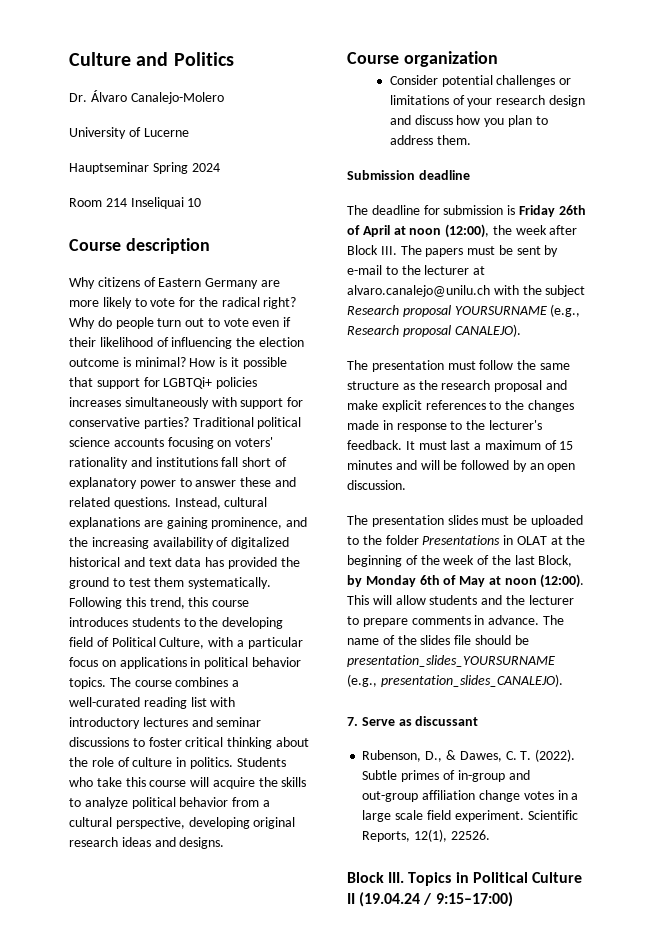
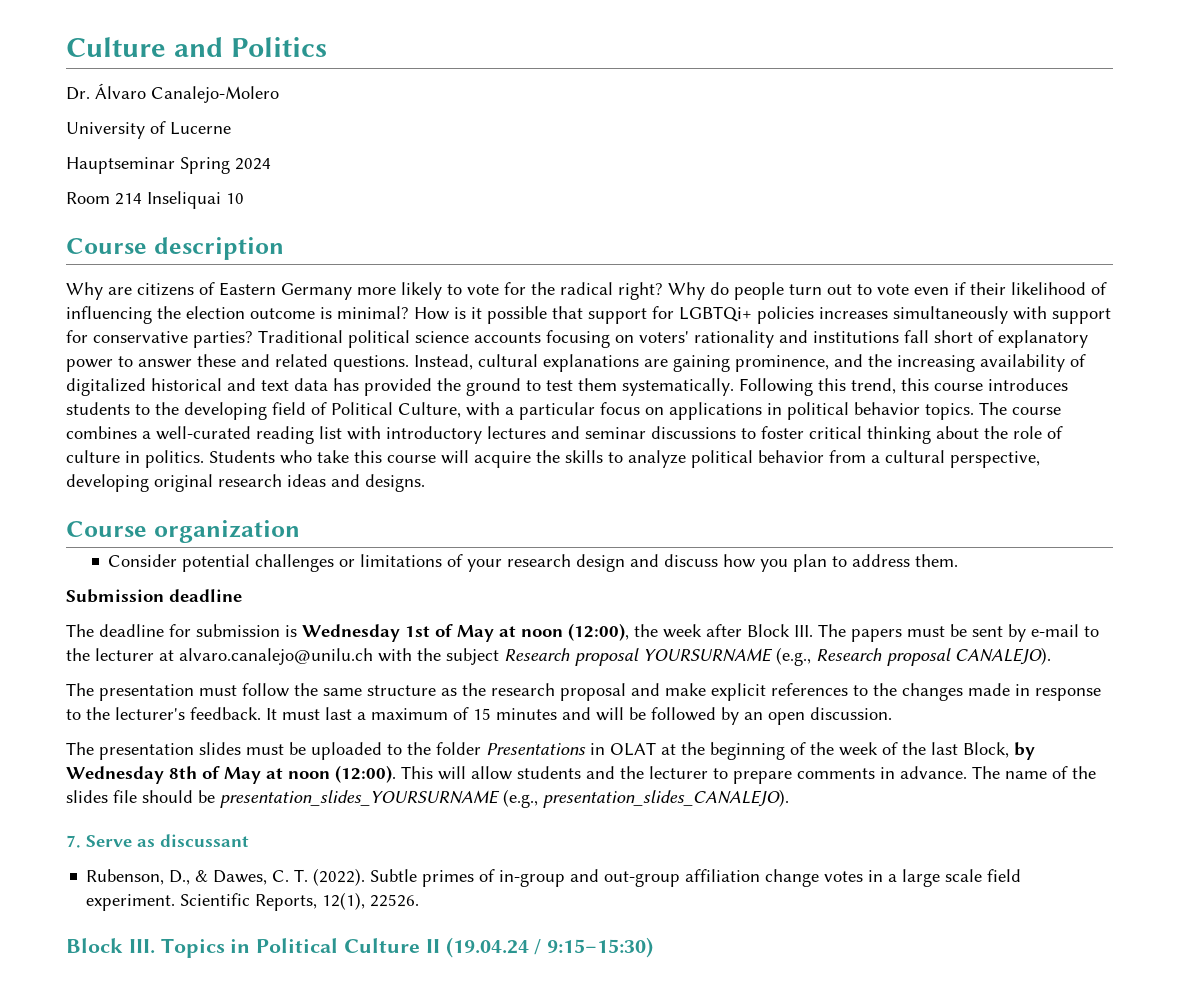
(95, 283) none -> [108,287,132,295] are
[260,280,280,287] are -> (352, 291) none
[518,205,586,217] [347,225,390,237] Friday 26th of April -> [302,624,494,642] Wednesday 1st of May
[365,575,440,587] Monday 6th -> [66,766,197,784] Wednesday 8th
[435,892,513,907] 9:15–17:00) -> [547,937,654,958] 9:15–15:30)

